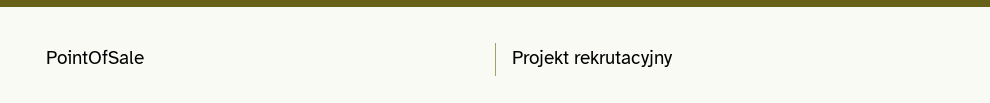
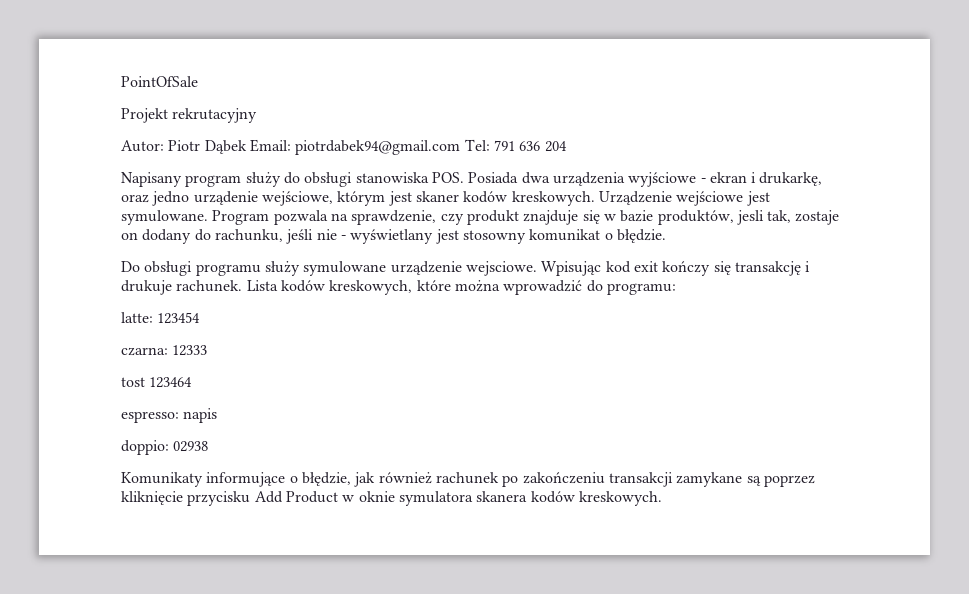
(674, 58) none -> [121,139,567,155] [121,172,823,187] [121,191,770,206] [121,210,840,225] [121,229,666,244] [121,261,811,276] [121,280,676,295] [121,312,201,324] [121,345,208,356] [121,377,193,388] [121,408,218,423] [121,440,209,455] [121,472,815,487] [121,491,662,506] // Autor: Piotr Dąbek Email: piotrdabek94@gmail.com Tel: 791 636 204 // Napisany program służy do obsługi stanowiska POS. Posiada dwa urządzenia wyjściowe - ekran i drukarkę, oraz jedno urządenie wejściowe, którym jest skaner kodów kreskowych. Urządzenie wejściowe jest symulowane. Program pozwala na sprawdzenie, czy produkt znajduje się w bazie produktów, jesli tak, zostaje on dodany do rachunku, jeśli nie - wyświetlany jest stosowny komunikat o błędzie. // Do obsługi programu służy symulowane urządzenie wejsciowe. Wpisując kod exit kończy się transakcję i drukuje rachunek. Lista kodów kreskowych, które można wprowadzić do programu: // latte: 123454 // czarna: 12333 // tost 123464 // espresso: napis // doppio: 02938 // Komunikaty informujące o błędzie, jak również rachunek po zakończeniu transakcji zamykane są poprzez kliknięcie przycisku Add Product w oknie symulatora skanera kodów kreskowych.

